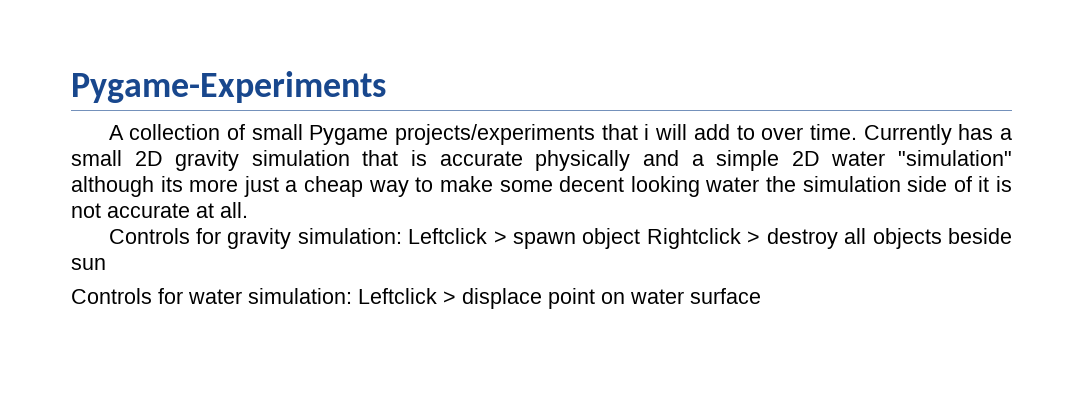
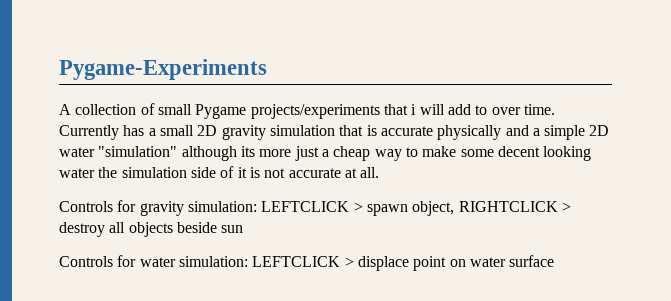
[408,228,488,244] Leftclick -> [261,201,350,212] LEFTCLICK
[582,228,741,249] object Rightclick -> [412,201,558,216] object, RIGHTCLICK
[358,288,437,304] Leftclick -> [252,256,341,267] LEFTCLICK

